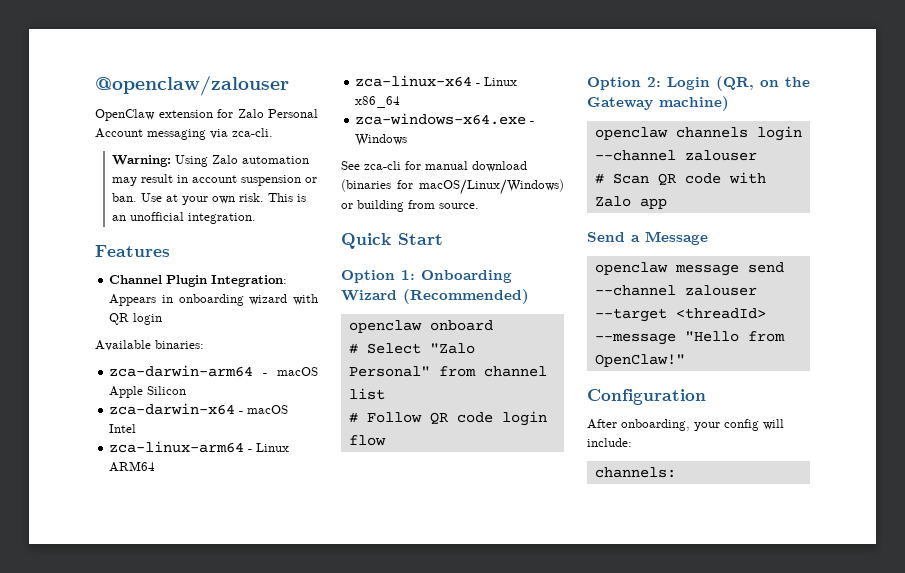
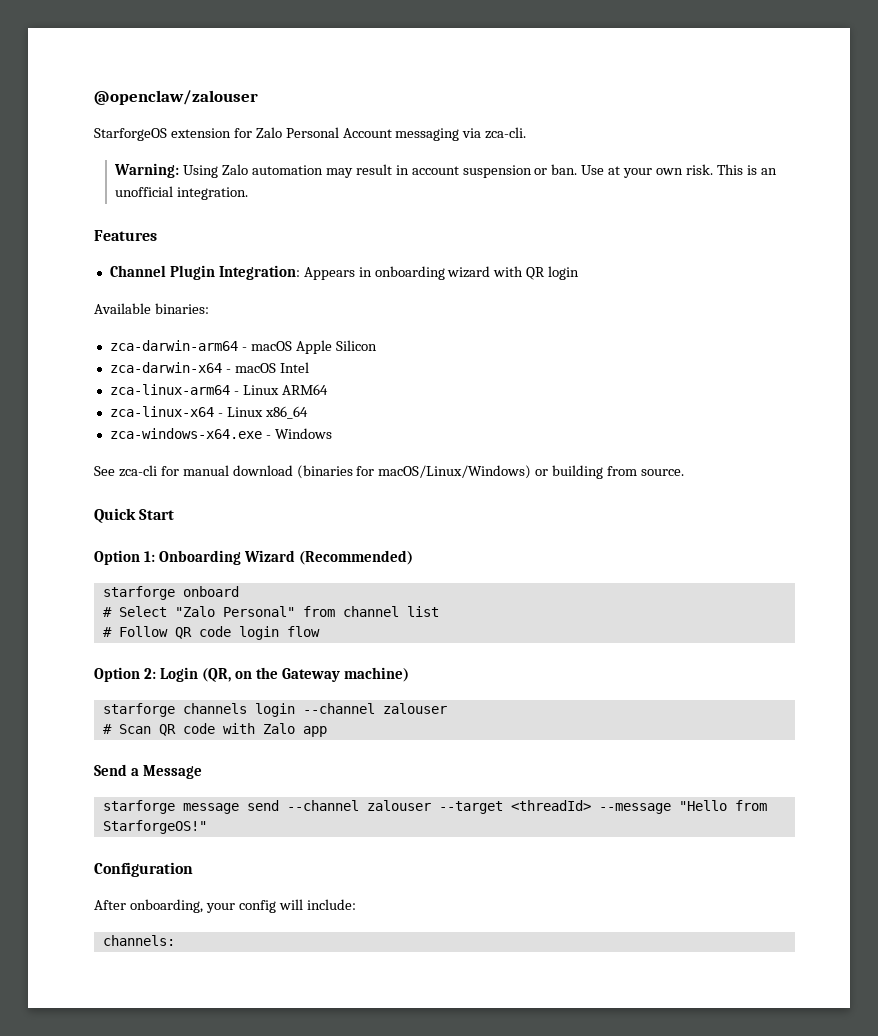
[95,109,155,121] OpenClaw -> [94,128,167,141] StarforgeOS
[348,320,422,333] openclaw -> [102,586,175,600] starforge
[594,127,668,140] openclaw -> [102,703,175,717] starforge
[594,262,668,275] openclaw -> [102,800,175,814] starforge
[594,354,685,367] OpenClaw!" -> [102,820,207,834] StarforgeOS!"

